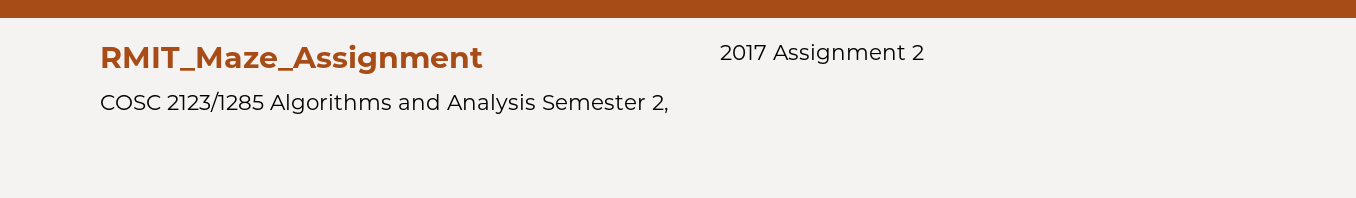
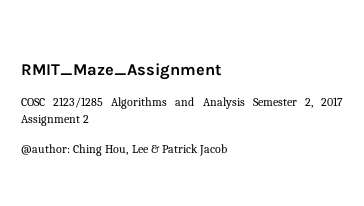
(924, 52) none -> [21,144,228,156] // @author: Ching Hou, Lee & Patrick Jacob

